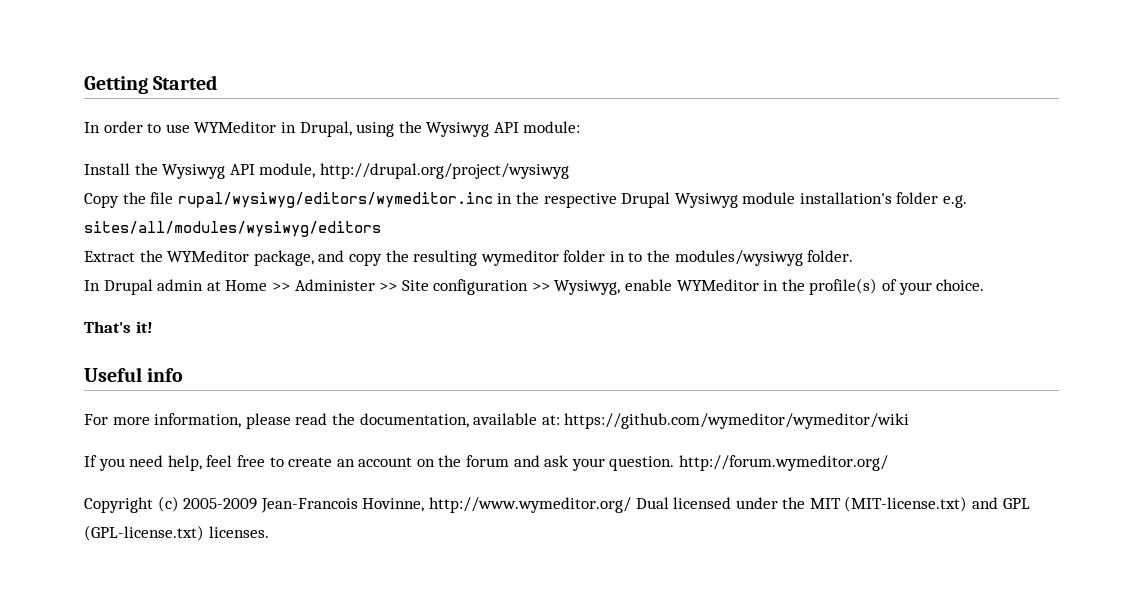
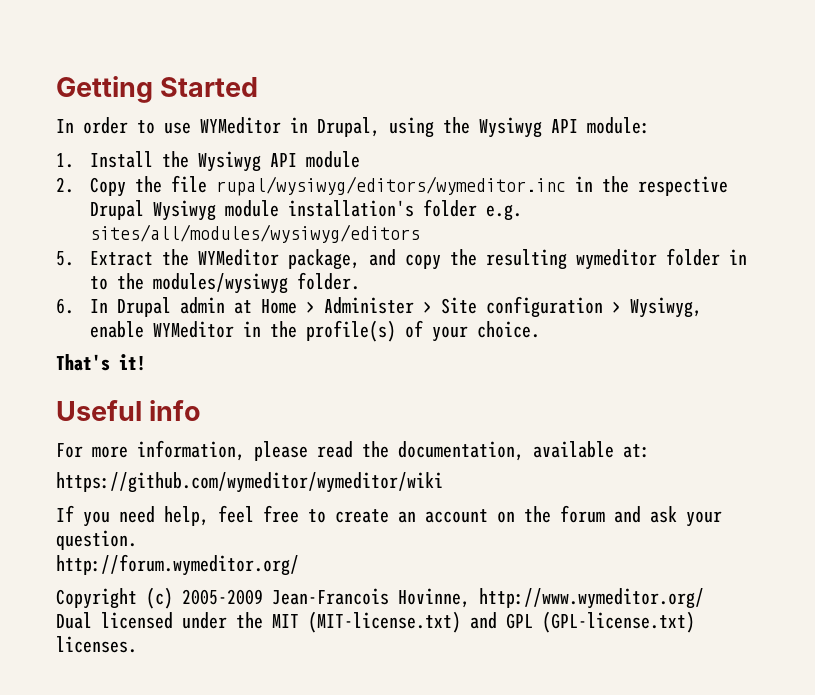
(581, 127) none -> [56,153,74,168] 1.
[259,163,569,179] module, http://drupal.org/project/wysiwyg // -> [305,151,360,168] [56,177,74,193] module // 2.
(381, 229) none -> [56,251,74,266] 5.
(854, 256) none -> [56,298,74,314] 6.
[271,279,398,291] >> Administer >> -> [305,297,432,314] > Administer >
[531,282,550,291] >> -> [611,301,621,313] >
(560, 420) none -> (650, 451) //
(675, 463) none -> (137, 540) //
(631, 505) none -> (704, 598) //

